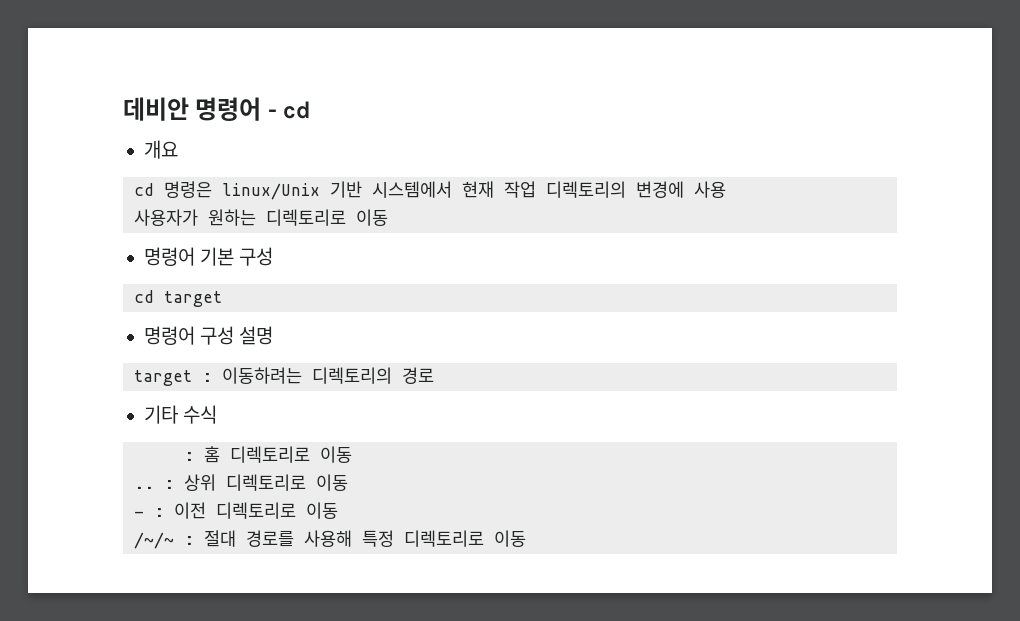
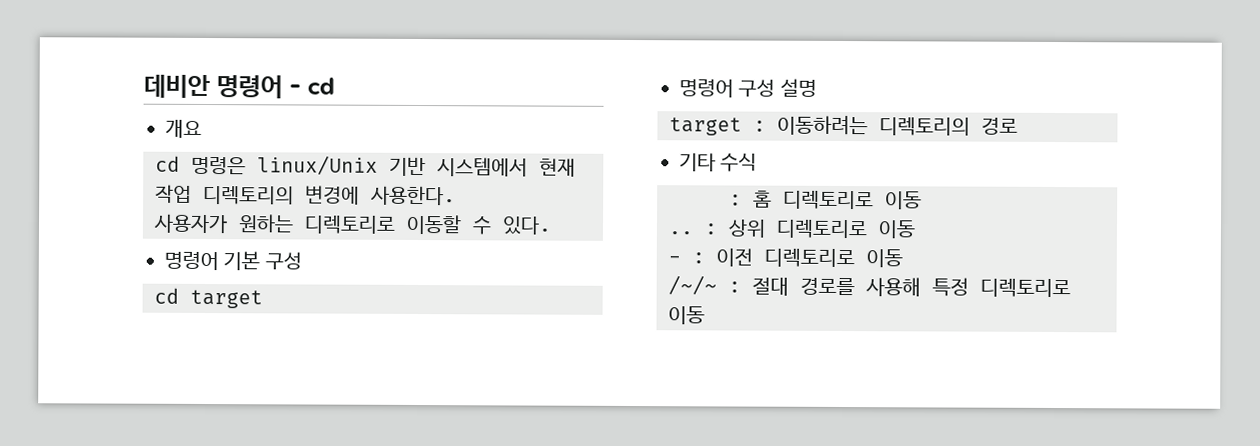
[694,181,727,198] 사용 -> [370,185,456,206] 사용한다.
[356,209,389,226] 이동 -> [406,214,552,235] 이동할 수 있다.

